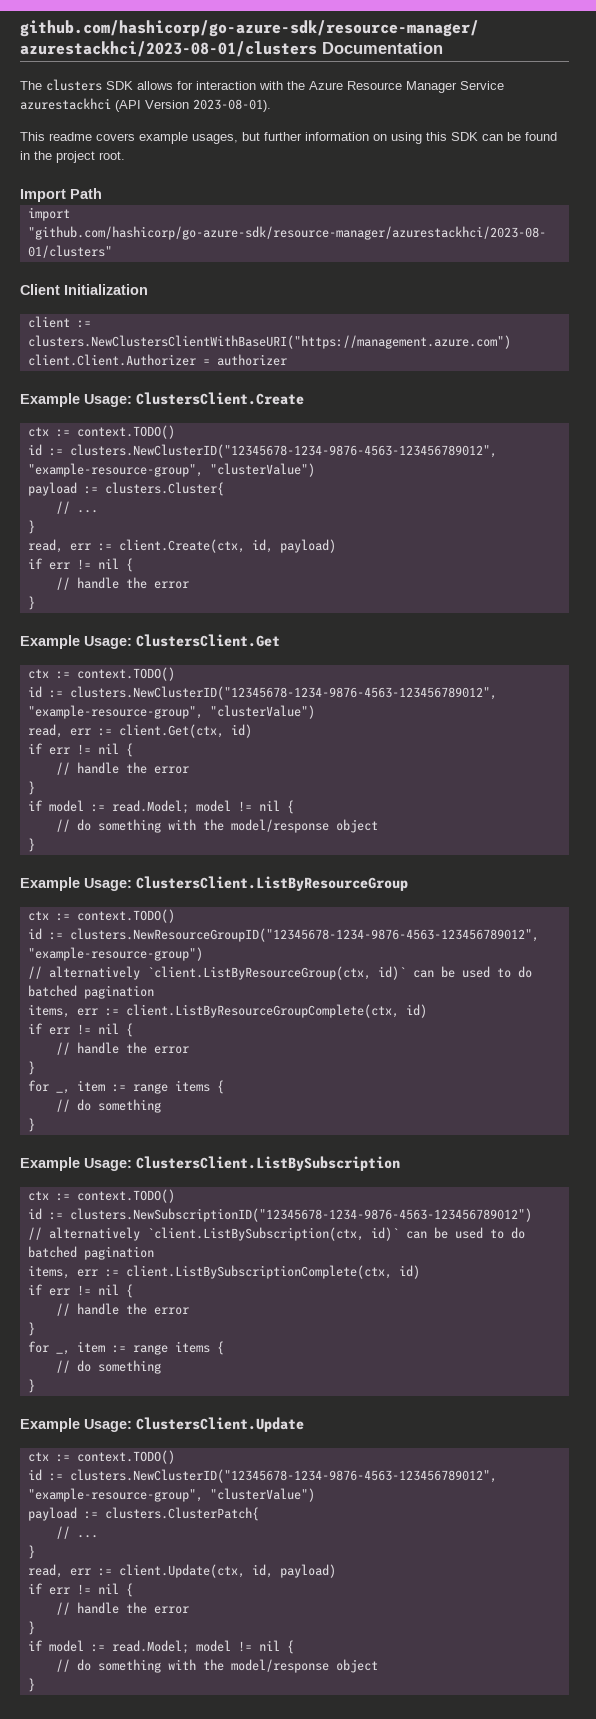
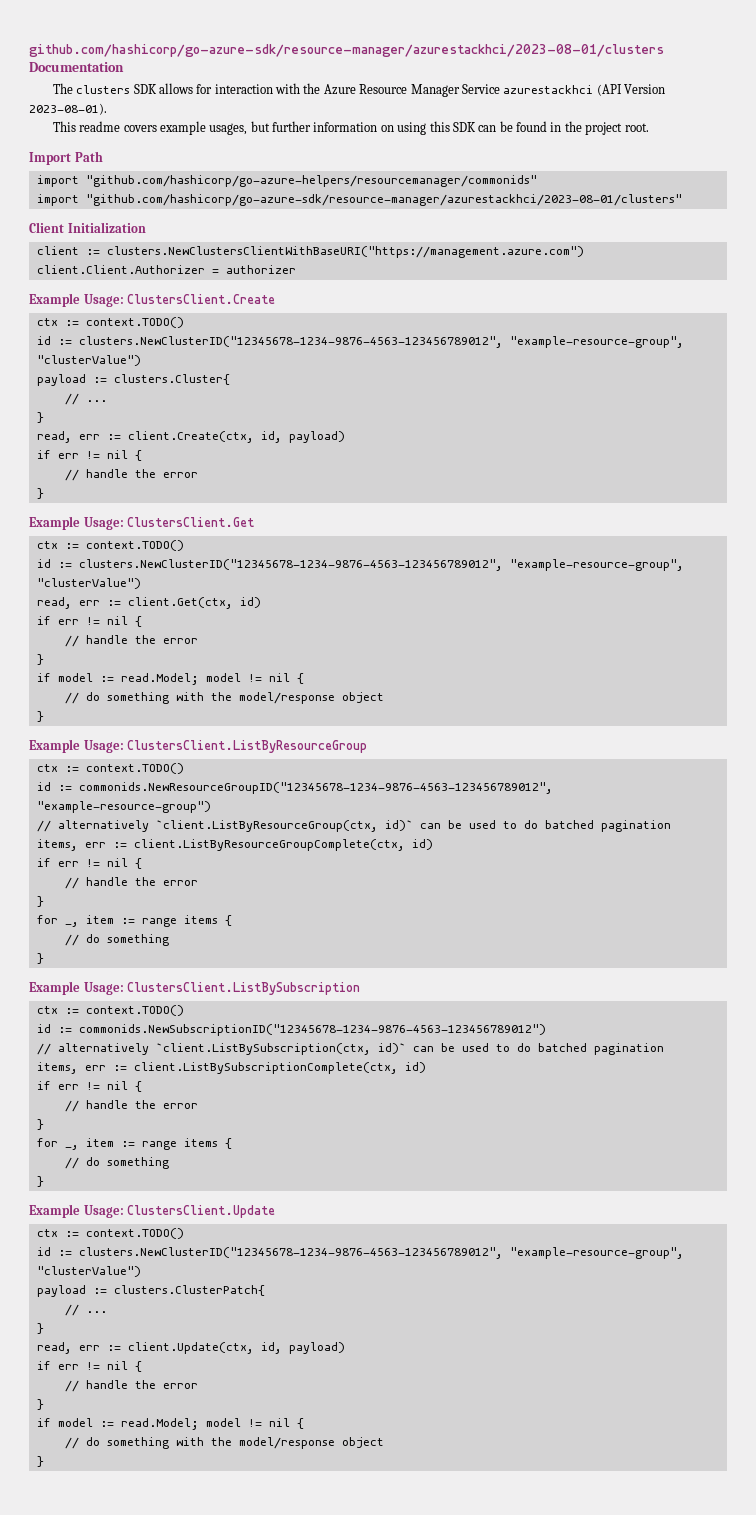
(102, 193) none -> [36,175,537,187] // import "github.com/hashicorp/go-azure-helpers/resourcemanager/commonids"
[69,928,539,942] clusters.NewResourceGroupID("12345678-1234-9876-4563-123456789012", -> [78,782,553,794] commonids.NewResourceGroupID("12345678-1234-9876-4563-123456789012",
[69,1208,532,1222] clusters.NewSubscriptionID("12345678-1234-9876-4563-123456789012") -> [78,1024,546,1036] commonids.NewSubscriptionID("12345678-1234-9876-4563-123456789012")

